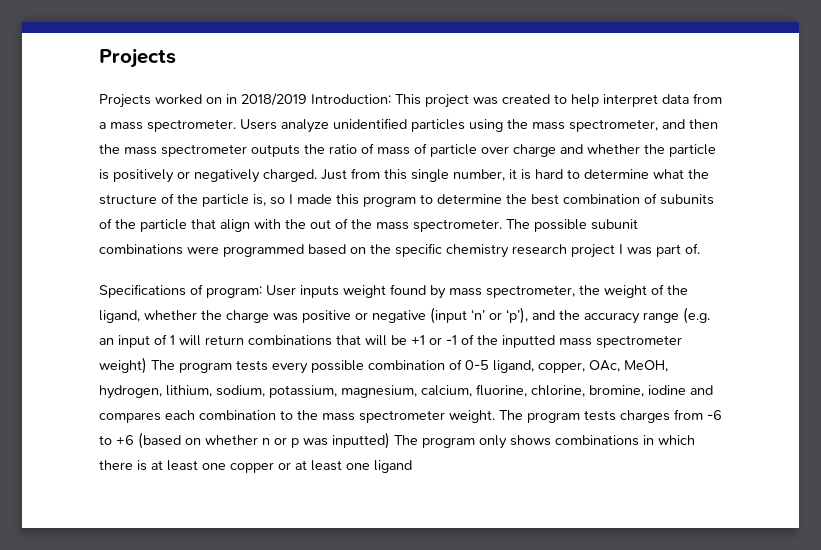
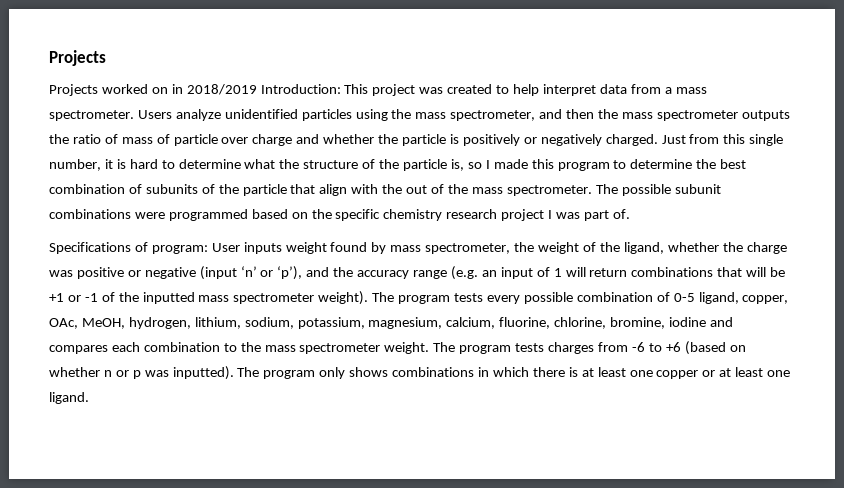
[99,357,147,374] weight) -> [318,291,369,305] weight).
[332,432,390,449] inputted) -> [172,366,234,380] inputted).
[374,460,412,473] ligand -> [49,392,89,404] ligand.

